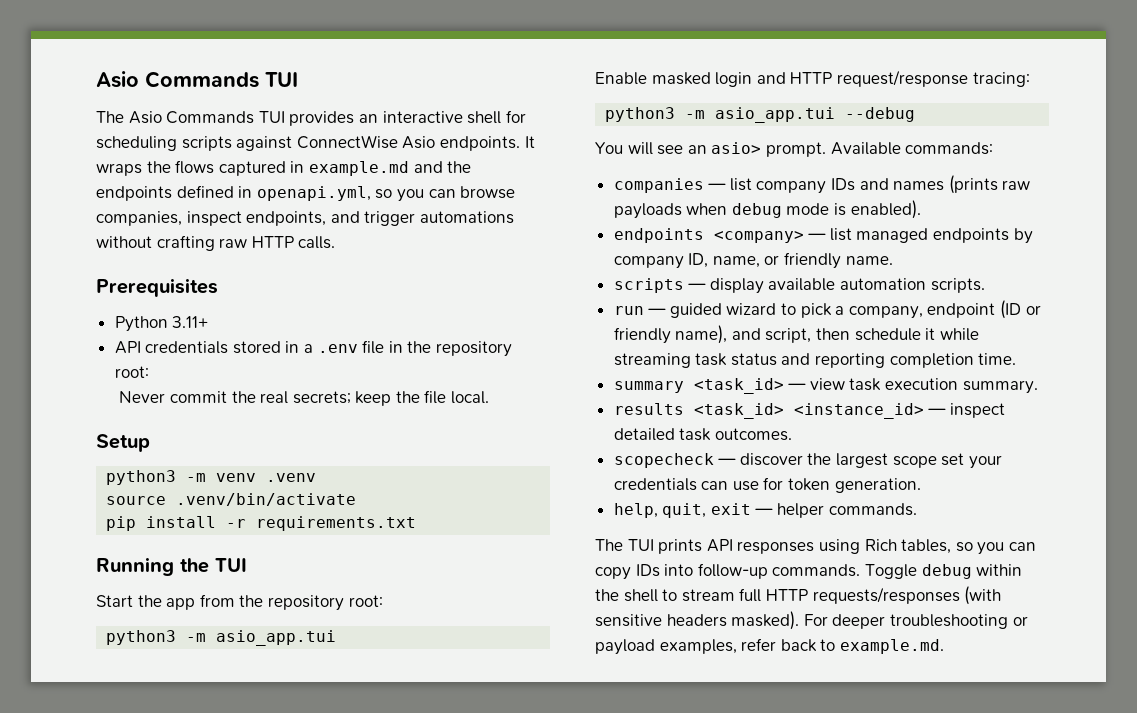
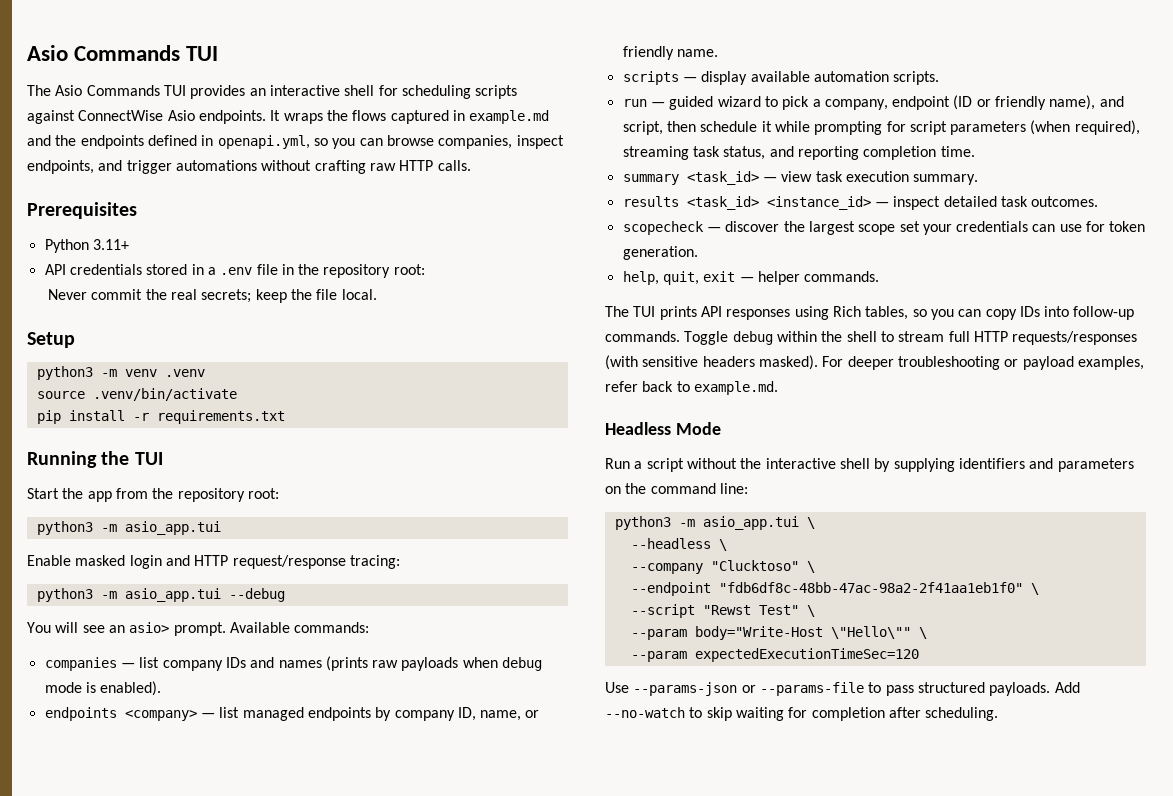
(979, 334) none -> [814,120,1140,135] prompting for script parameters (when required),
[730,353,777,366] status -> [723,146,766,160] status,
(944, 646) none -> [605,422,721,435] [605,458,1134,472] [605,483,748,494] [614,516,815,530] [630,538,727,551] [630,560,815,574] [630,582,1039,596] [630,604,815,618] [630,626,927,640] [630,648,919,662] [605,682,1080,696] [605,707,999,721] // Headless Mode // Run a script without the interactive shell by supplying identifiers and parameters on the command line: // python3 -m asio_app.tui \ // --headless \ // --company "Clucktoso" \ // --endpoint "fdb6df8c-48bb-47ac-98a2-2f41aa1eb1f0" \ // --script "Rewst Test" \ // --param body="Write-Host \"Hello\"" \ // --param expectedExecutionTimeSec=120 // Use --params-json or --params-file to pass structured payloads. Add --no-watch to skip waiting for completion after scheduling.

